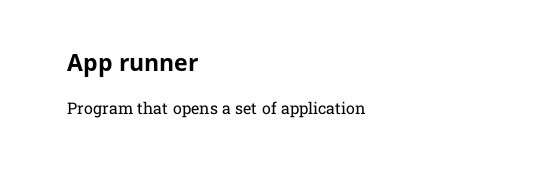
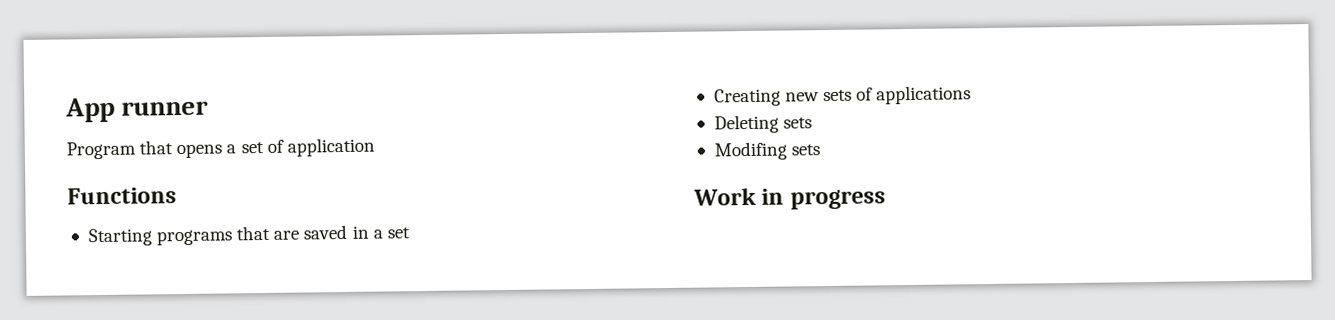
(366, 109) none -> [67,187,177,205] [87,224,410,247] [713,85,972,107] [713,114,813,134] [713,141,821,161] [693,187,886,210] // Functions // Starting programs that are saved in a set // Creating new sets of applications // Deleting sets // Modifing sets // Work in progress

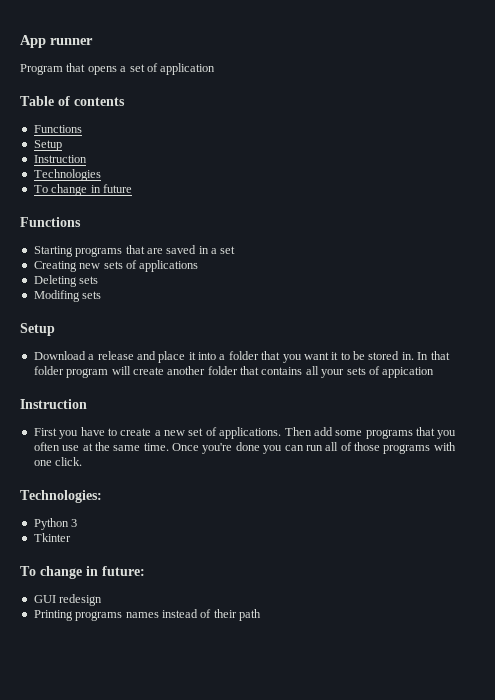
(375, 147) none -> [20,96,125,106] [33,125,82,133] [33,140,62,151] [33,155,87,163] [33,169,101,181] [33,184,132,196] // Table of contents // Functions // Setup // Instruction // Technologies // To change in future
[693,187,886,210] Work in progress -> [20,323,55,336] [33,351,450,363] [33,366,435,378] [20,399,87,409] [33,427,457,439] [33,442,456,454] [33,457,83,466] [20,490,102,503] [33,518,78,530] [33,533,71,542] [20,566,145,579] [33,594,103,606] [33,609,261,621] Setup // Download a release and place it into a folder that you want it to be stored in. In that folder program will create another folder that contains all your sets of appication // Instruction // First you have to create a new set of applications. Then add some programs that you often use at the same time. Once you're done you can run all of those programs with one click. // Technologies: // Python 3 // Tkinter // To change in future: // GUI redesign // Printing programs names instead of their path

